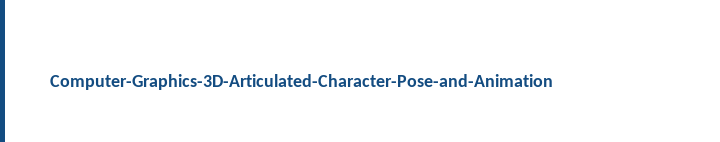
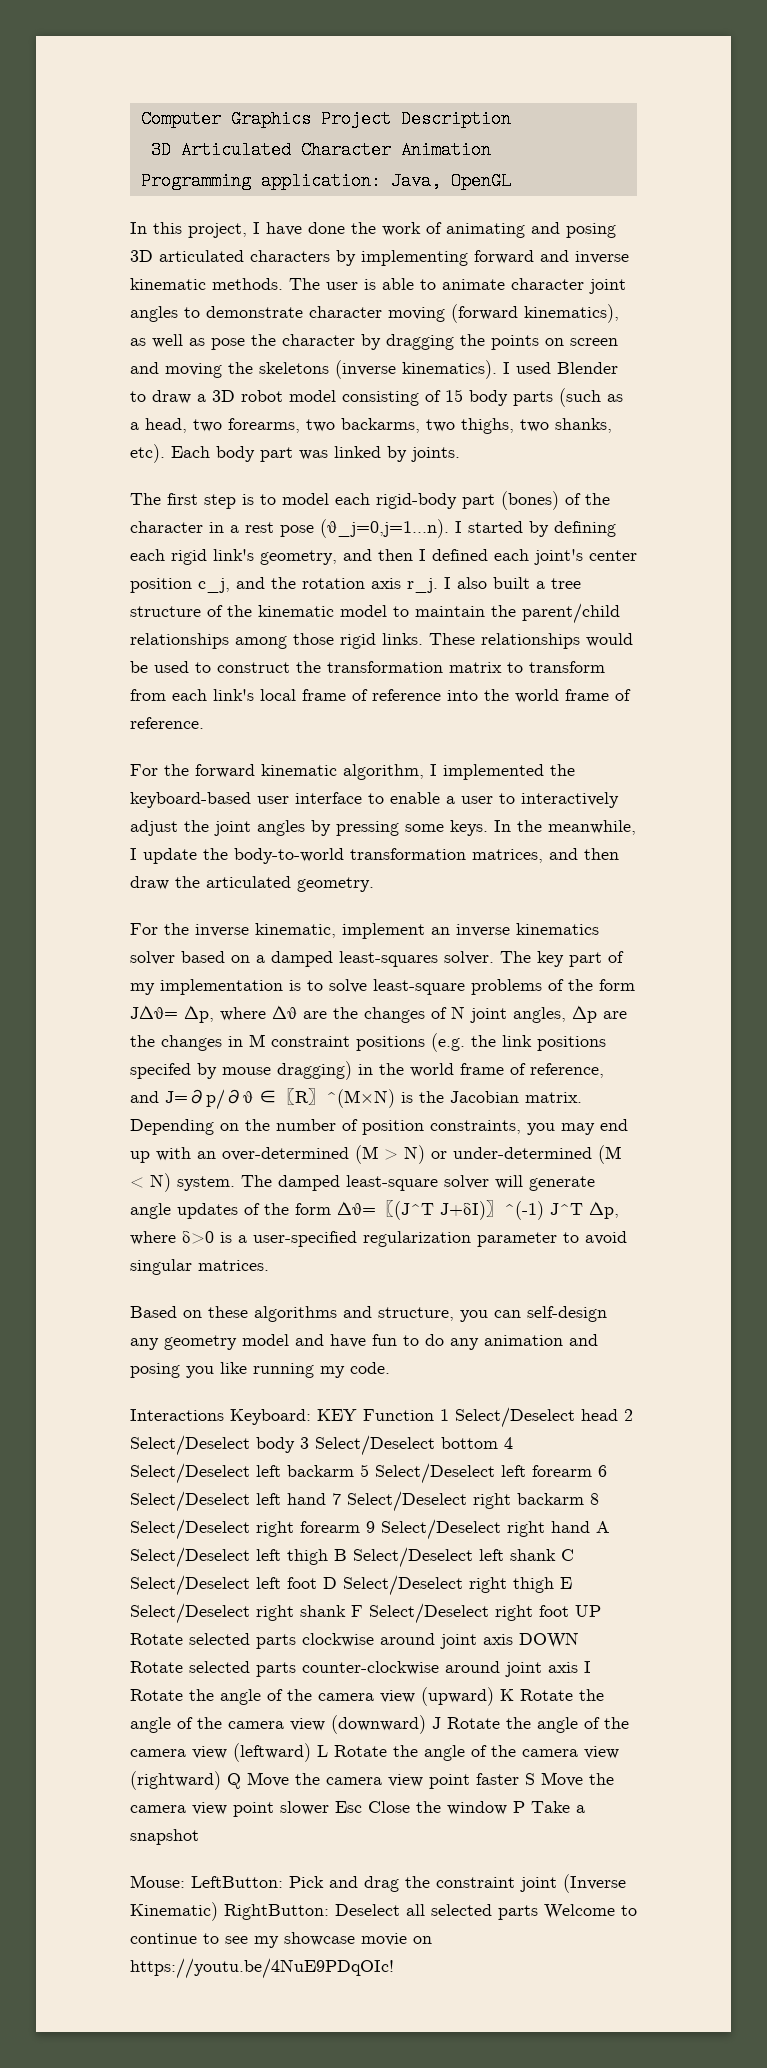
[50,74,553,90] Computer-Graphics-3D-Articulated-Character-Pose-and-Animation -> [140,110,511,128] [150,141,491,159] [140,172,511,190] [130,222,616,238] [130,250,629,266] [130,278,626,294] [130,304,619,323] [130,334,618,350] [130,360,618,379] [130,388,623,407] [130,418,612,434] [130,444,460,463] [130,491,610,510] [130,519,616,538] [130,549,637,565] [130,577,581,593] [130,603,620,624] [130,633,633,649] [130,661,605,673] [130,689,631,703] [130,717,204,729] [130,764,575,780] [130,792,619,808] [130,820,636,836] [130,848,619,864] [130,876,374,892] [130,923,599,939] [130,951,624,967] [130,979,635,995] [130,1005,627,1023] [130,1033,606,1052] [130,1061,604,1080] [130,1088,582,1110] [130,1119,628,1135] [130,1145,621,1164] [130,1173,595,1192] [130,1200,619,1220] [130,1231,627,1247] [130,1259,269,1275] [130,1306,607,1322] [130,1334,598,1350] [130,1362,390,1378] [130,1407,633,1428] [130,1435,513,1456] [130,1463,607,1484] [130,1491,599,1512] [130,1519,610,1540] [130,1547,574,1568] [130,1575,572,1596] [130,1603,601,1624] [130,1632,579,1649] [130,1661,591,1677] [130,1687,604,1706] [130,1715,629,1734] [130,1743,619,1762] [130,1771,614,1790] [130,1801,585,1817] [130,1829,199,1845] [130,1874,626,1893] [130,1902,637,1921] [130,1932,432,1948] [130,1958,394,1979] Computer Graphics Project Description // 3D Articulated Character Animation // Programming application: Java, OpenGL // In this project, I have done the work of animating and posing 3D articulated characters by implementing forward and inverse kinematic methods. The user is able to animate character joint angles to demonstrate character moving (forward kinematics), as well as pose the character by dragging the points on screen and moving the skeletons (inverse kinematics). I used Blender to draw a 3D robot model consisting of 15 body parts (such as a head, two forearms, two backarms, two thighs, two shanks, etc). Each body part was linked by joints. // The first step is to model each rigid-body part (bones) of the character in a rest pose (θ_j=0,j=1…n). I started by defining each rigid link's geometry, and then I defined each joint's center position c_j, and the rotation axis r_j. I also built a tree structure of the kinematic model to maintain the parent/child relationships among those rigid links. These relationships would be used to construct the transformation matrix to transform from each link's local frame of reference into the world frame of reference. // For the forward kinematic algorithm, I implemented the keyboard-based user interface to enable a user to interactively adjust the joint angles by pressing some keys. In the meanwhile, I update the body-to-world transformation matrices, and then draw the articulated geometry. // For the inverse kinematic, implement an inverse kinematics solver based on a damped least-squares solver. The key part of my implementation is to solve least-square problems of the form J∆θ= ∆p, where ∆θ are the changes of N joint angles, ∆p are the changes in M constraint positions (e.g. the link positions specifed by mouse dragging) in the world frame of reference, and J=∂p/∂θ ∈〖R〗^(M×N) is the Jacobian matrix. Depending on the number of position constraints, you may end up with an over-determined (M > N) or under-determined (M < N) system. The damped least-square solver will generate angle updates of the form ∆θ=〖(J^T J+δI)〗^(-1) J^T ∆p, where δ>0 is a user-specified regularization parameter to avoid singular matrices. // Based on these algorithms and structure, you can self-design any geometry model and have fun to do any animation and posing you like running my code. // Interactions Keyboard: KEY Function 1 Select/Deselect head 2 Select/Deselect body 3 Select/Deselect bottom 4 Select/Deselect left backarm 5 Select/Deselect left forearm 6 Select/Deselect left hand 7 Select/Deselect right backarm 8 Select/Deselect right forearm 9 Select/Deselect right hand A Select/Deselect left thigh B Select/Deselect left shank C Select/Deselect left foot D Select/Deselect right thigh E Select/Deselect right shank F Select/Deselect right foot UP Rotate selected parts clockwise around joint axis DOWN Rotate selected parts counter-clockwise around joint axis I Rotate the angle of the camera view (upward) K Rotate the angle of the camera view (downward) J Rotate the angle of the camera view (leftward) L Rotate the angle of the camera view (rightward) Q Move the camera view point faster S Move the camera view point slower Esc Close the window P Take a snapshot // Mouse: LeftButton: Pick and drag the constraint joint (Inverse Kinematic) RightButton: Deselect all selected parts Welcome to continue to see my showcase movie on https://youtu.be/4NuE9PDqOIc!

